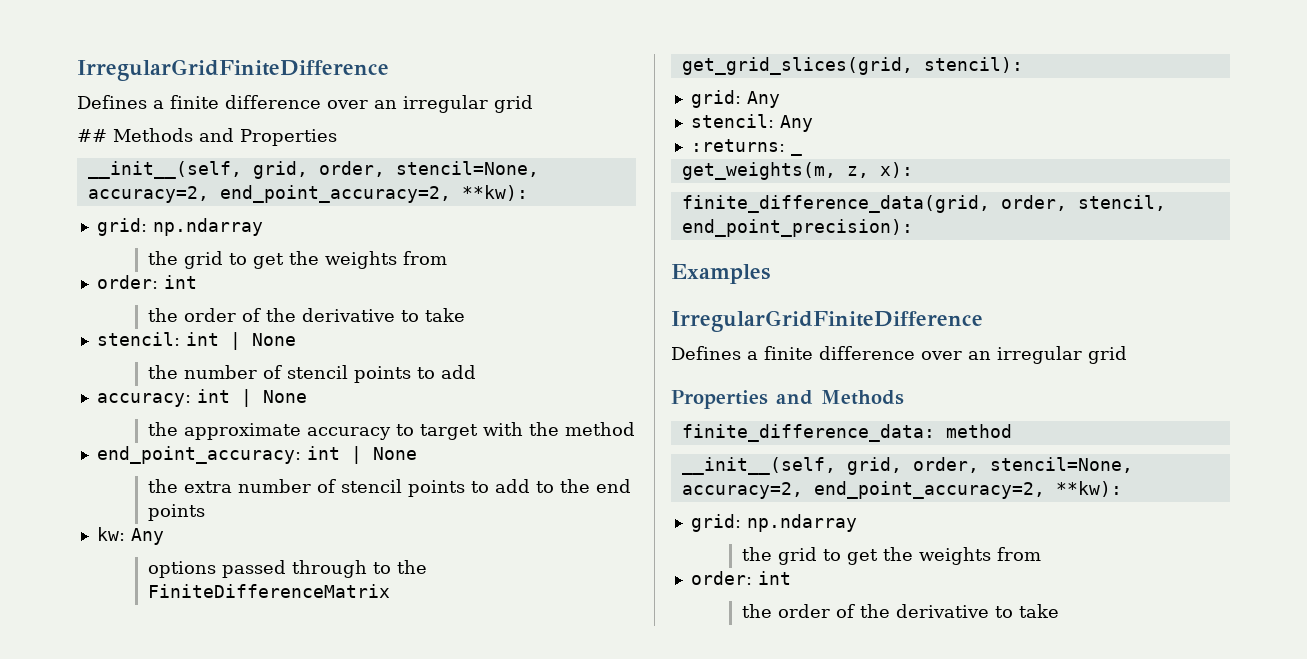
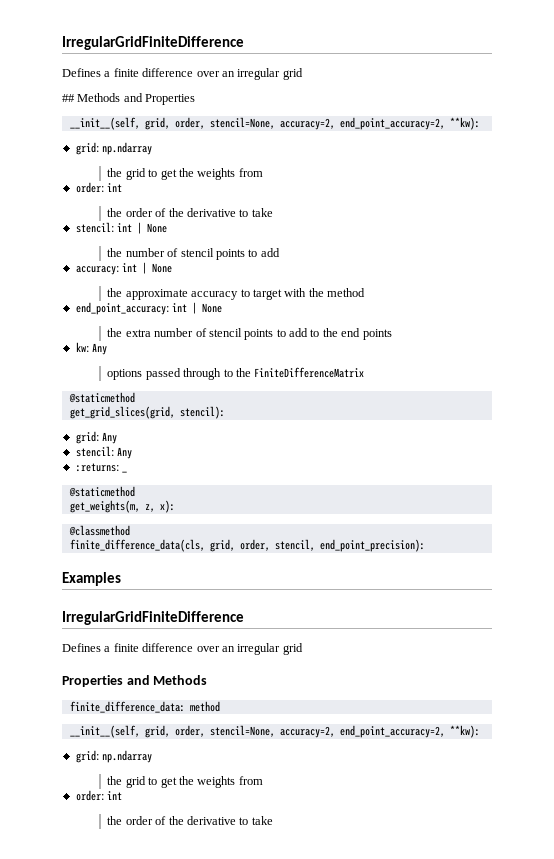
(390, 591) none -> [68,392,135,403] // @staticmethod
(802, 154) none -> [68,486,135,497] // @staticmethod
[681,195,990,213] finite_difference_data(grid, -> [68,525,130,536] [69,539,235,552] @classmethod // finite_difference_data(cls, grid,

